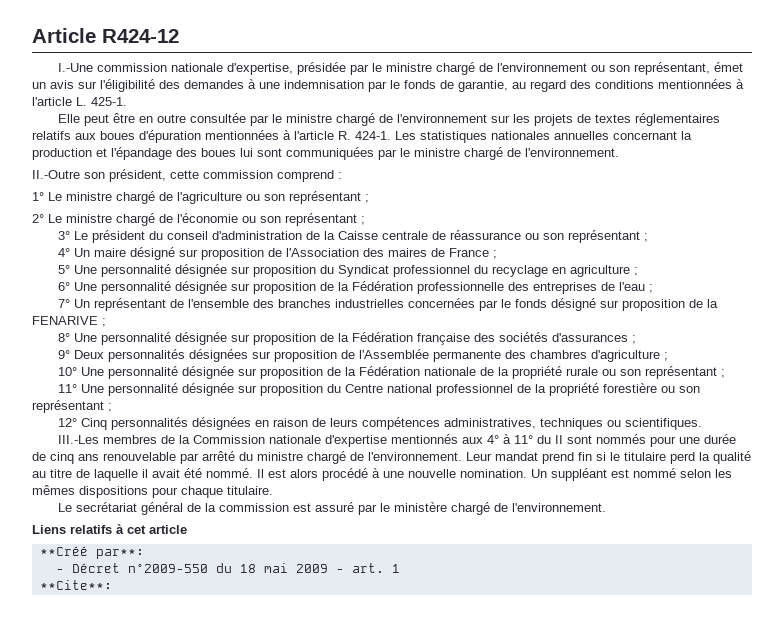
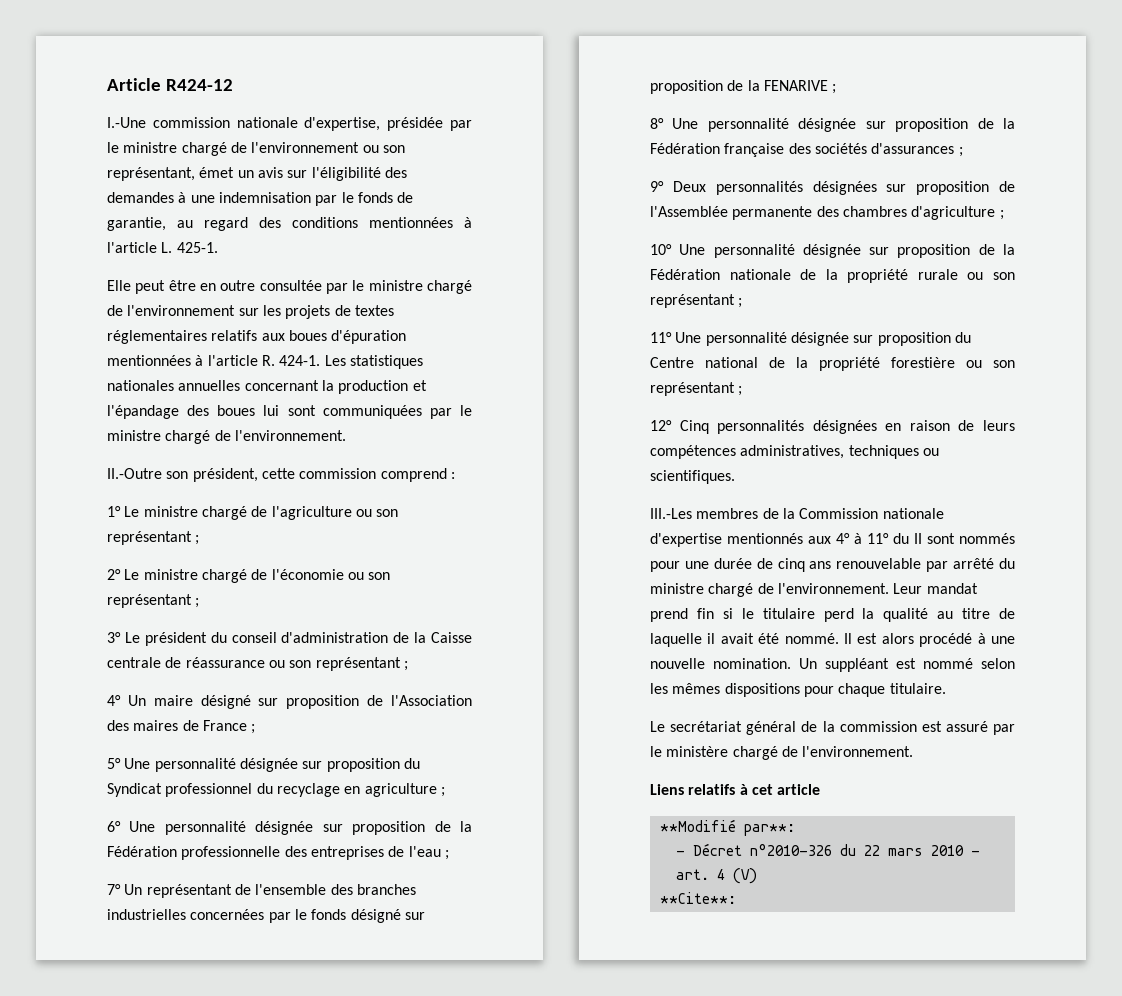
[436,384,514,396] professionnel -> (758, 362) none
[39,546,88,556] **Créé -> [659,819,736,832] **Modifié
[127,563,400,573] n°2009-550 du 18 mai 2009 - art. 1 -> [749,844,980,856] [675,868,757,884] n°2010-326 du 22 mars 2010 - art. 4 (V)

